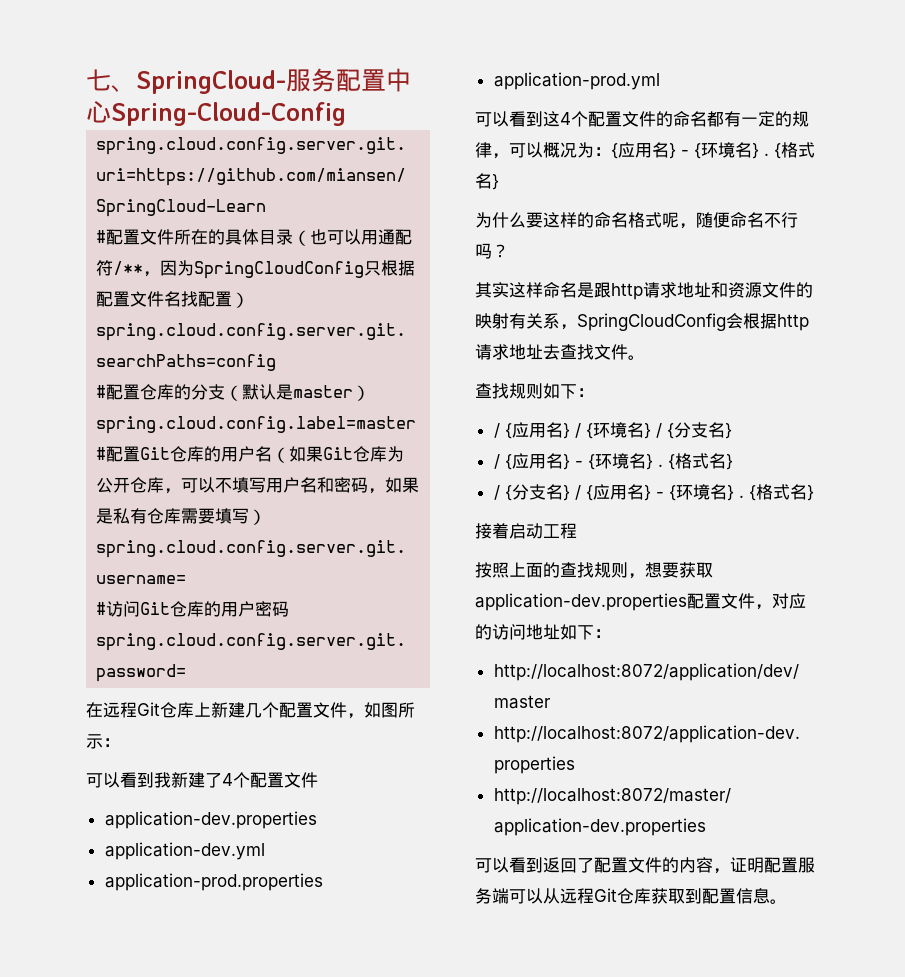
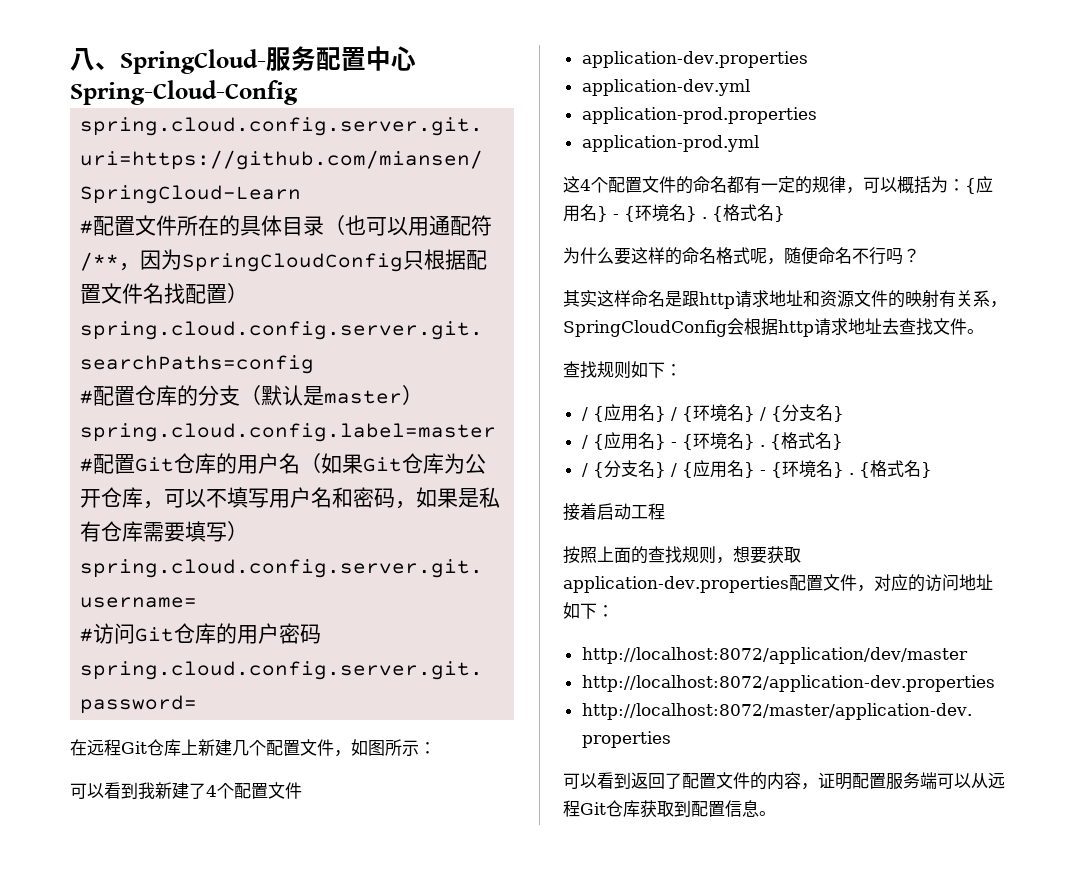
[86,69,111,91] 七 -> [70,48,95,71] 八
[475,111,543,127] 可以看到 -> (759, 143) none
[560,142,577,158] 况 -> [914,176,931,193] 括

